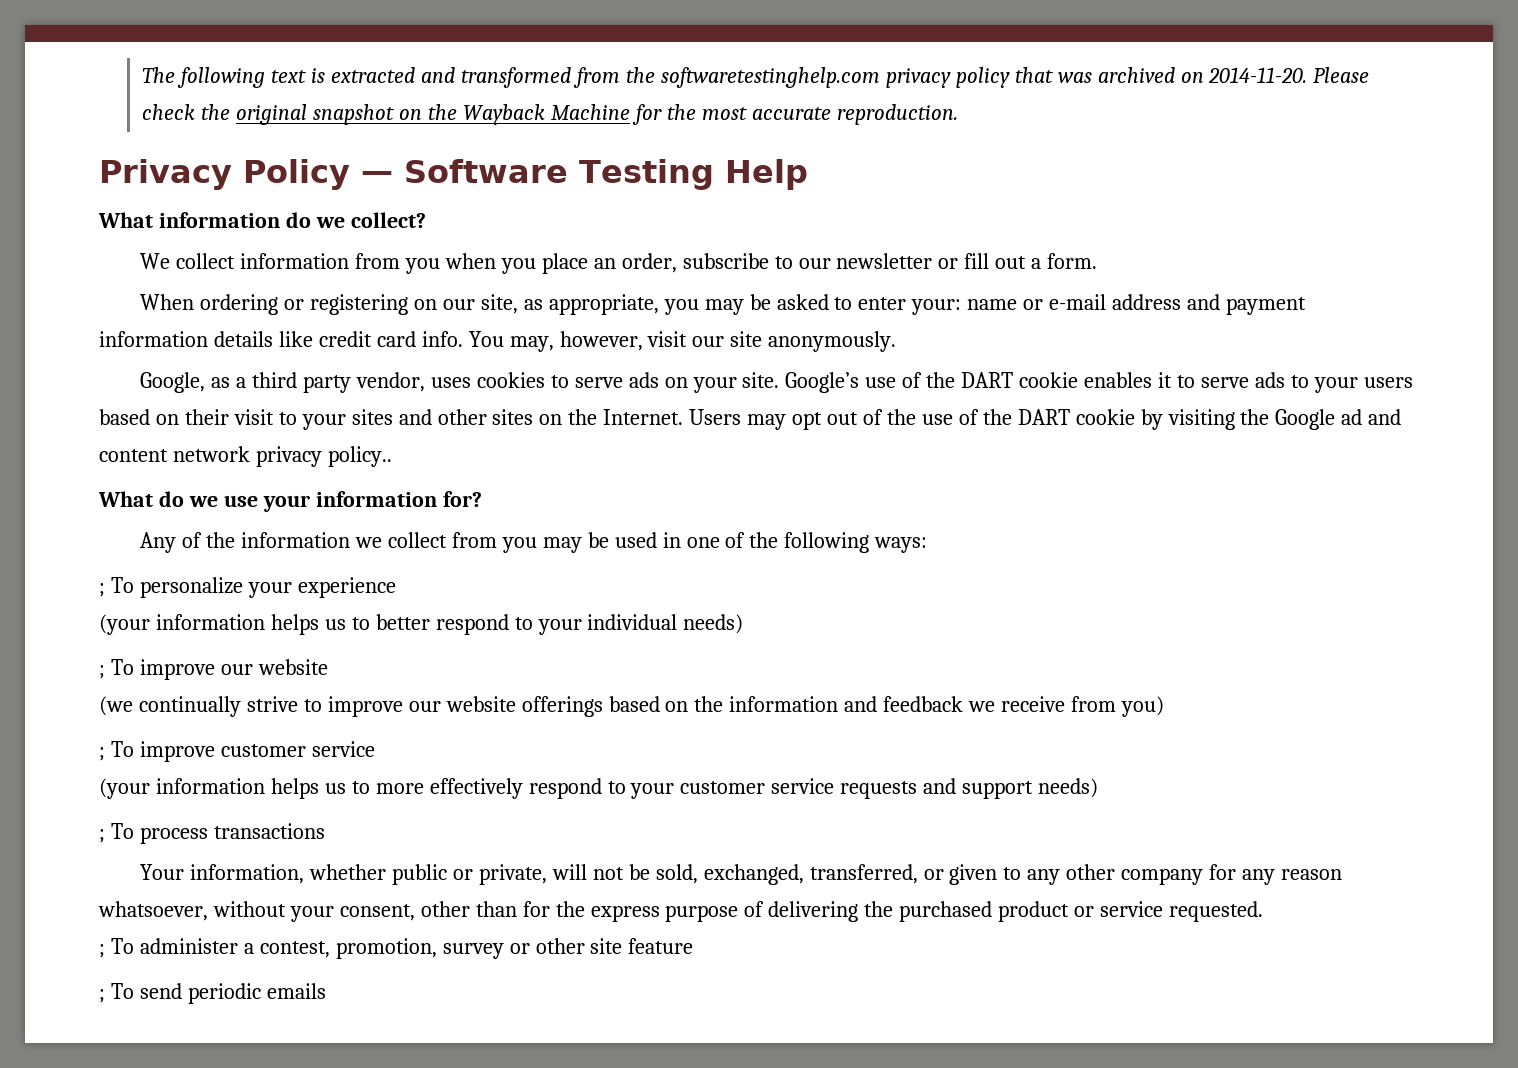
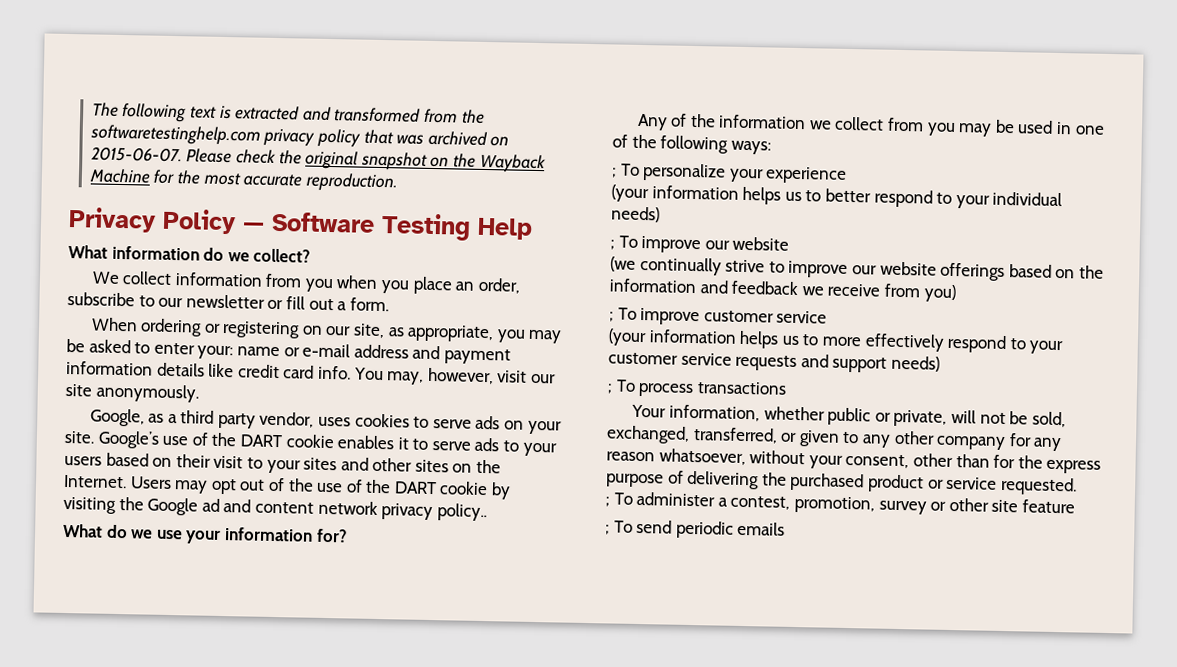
[1208,67,1308,83] 2014-11-20. -> [90,146,183,163] 2015-06-07.

